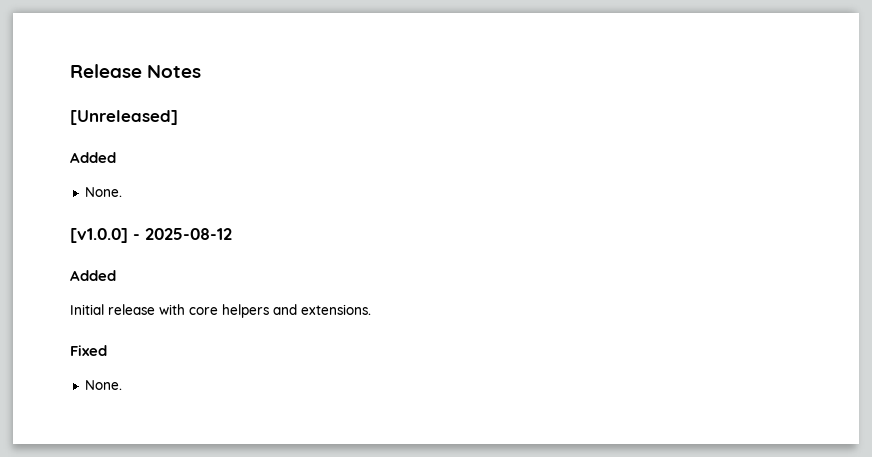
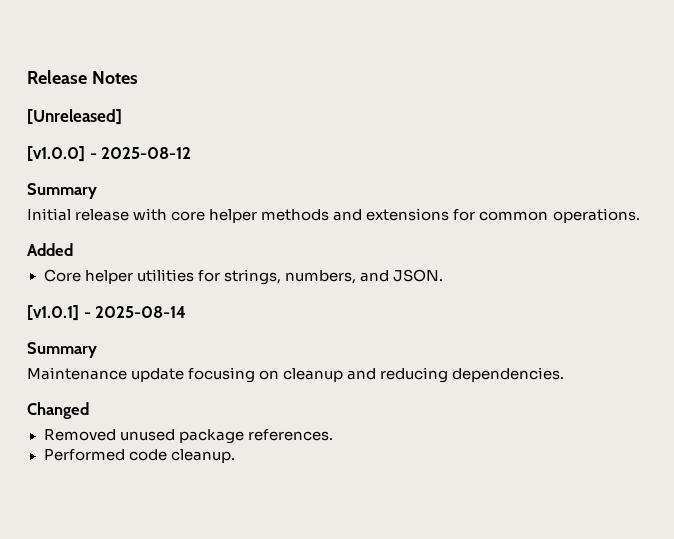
[70,152,116,163] [84,187,122,197] // Added // None. -> (122, 117) none
[70,270,116,281] Added -> [27,183,97,199] Summary
[222,304,371,318] [70,345,107,356] [84,380,122,390] helpers and extensions. // Fixed // None. -> [209,208,640,223] [27,243,73,256] [43,269,443,285] [27,305,187,321] [27,342,97,358] [27,367,565,383] [27,402,89,419] [43,429,333,444] [43,449,235,463] helper methods and extensions for common operations. // Added // Core helper utilities for strings, numbers, and JSON. // [v1.0.1] - 2025-08-14 // Summary // Maintenance update focusing on cleanup and reducing dependencies. // Changed // Removed unused package references. // Performed code cleanup.

